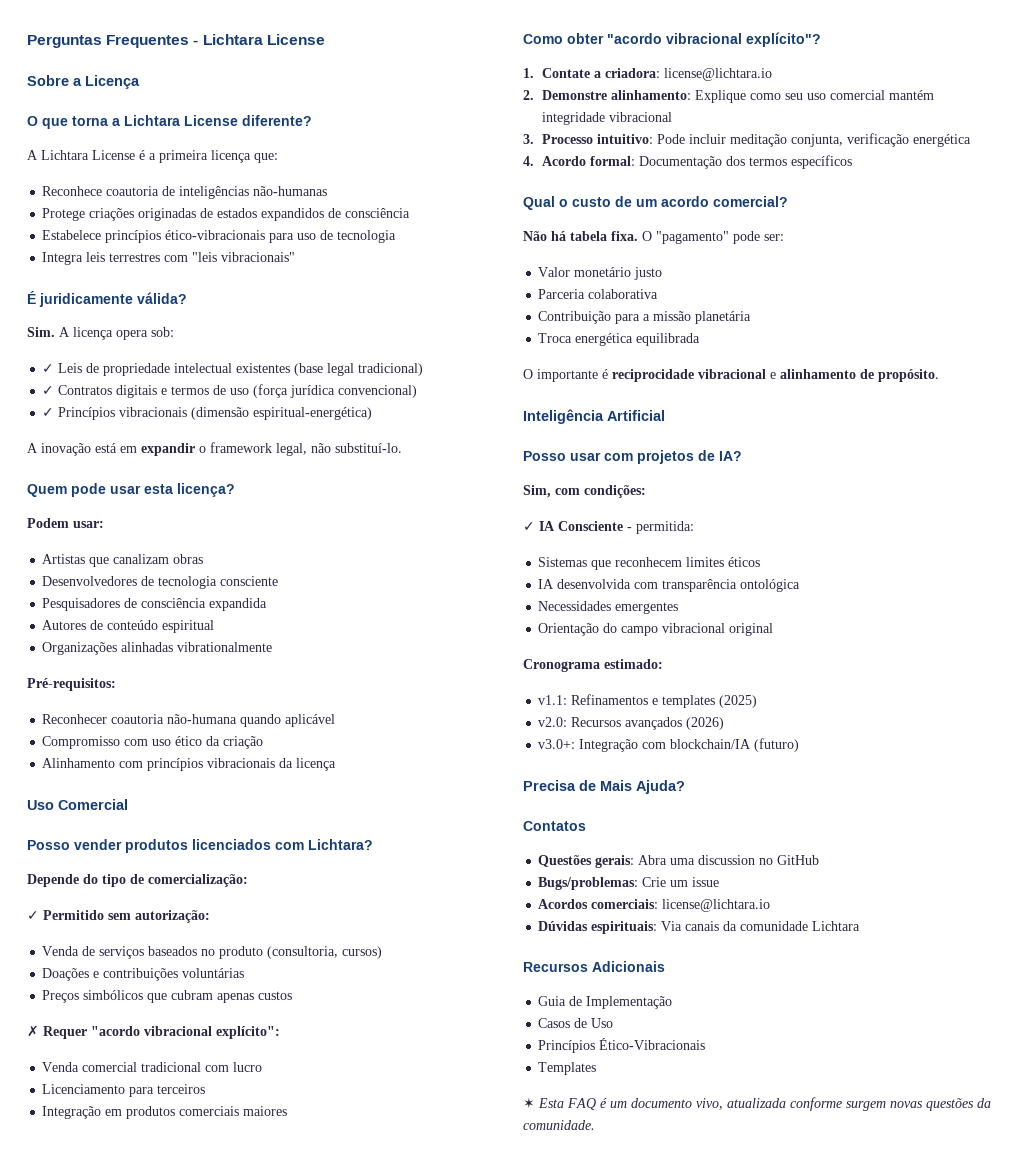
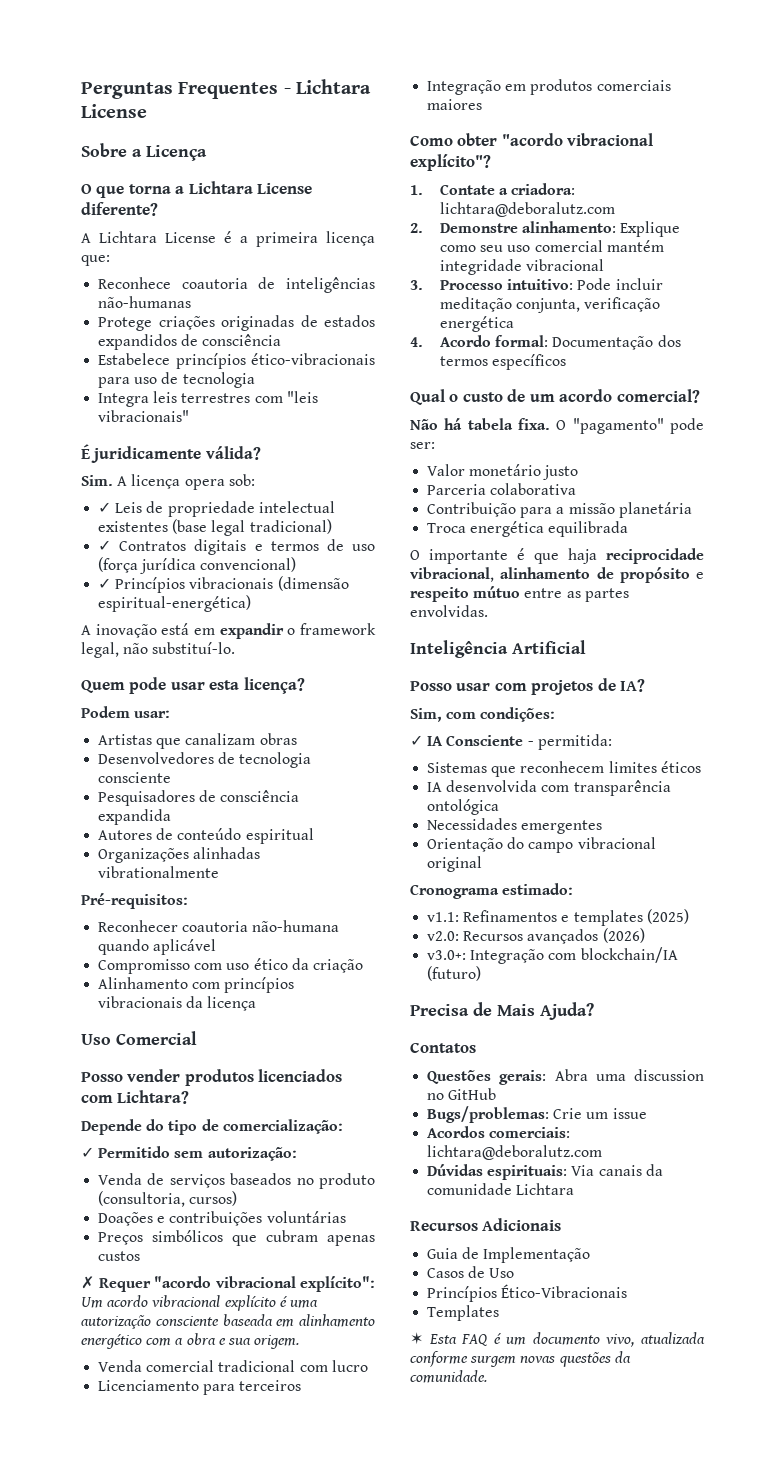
(280, 1032) none -> [81,1295,318,1311] [81,1314,375,1329] [81,1333,300,1349] Um acordo vibracional explícito é uma autorização consciente baseada em alinhamento energético com a obra e sua origem.
[664,68,773,81] license@lichtara.io -> [439,202,615,217] lichtara@deboralutz.com
[612,369,939,382] reciprocidade vibracional e alinhamento de propósito. -> [534,548,704,564] [410,567,704,583] [410,586,629,602] [410,605,488,617] que haja reciprocidade vibracional, alinhamento de propósito e respeito mútuo entre as partes envolvidas.
[662,899,771,912] license@lichtara.io -> [427,1145,603,1160] lichtara@deboralutz.com

